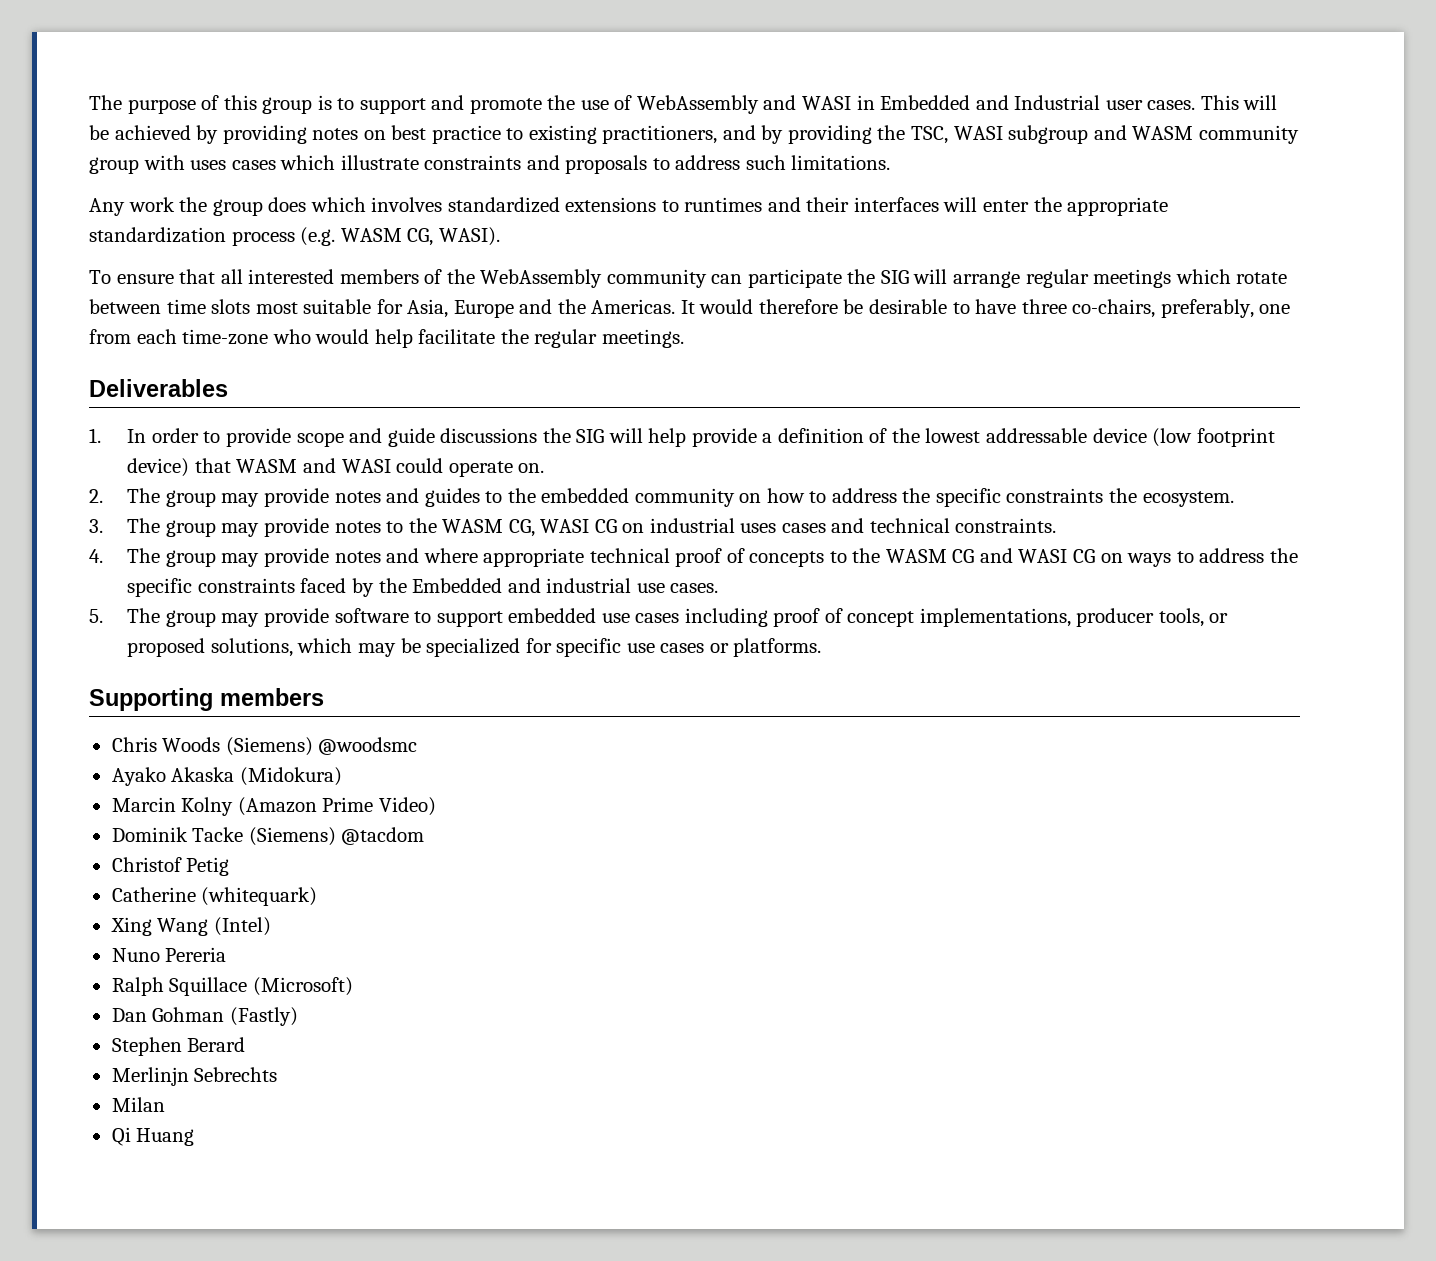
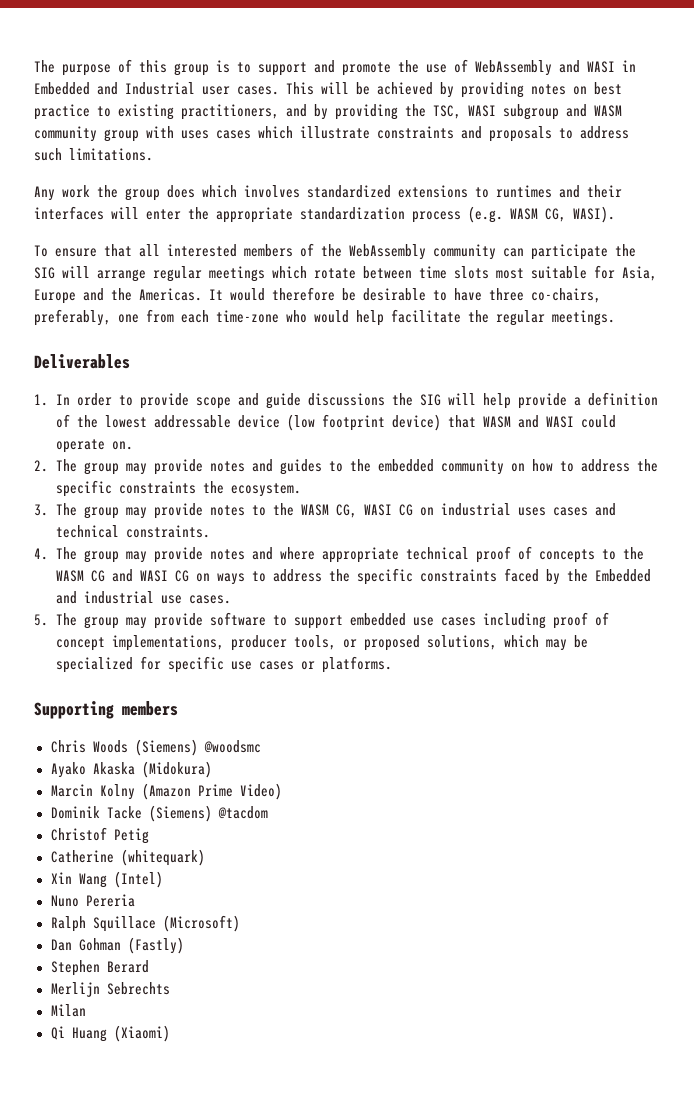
[110,917,152,936] Xing -> [50,872,72,884] Xin
[111,1067,189,1086] Merlinjn -> [50,982,100,997] Merlijn
(195, 1137) none -> [113,1025,170,1042] (Xiaomi)

